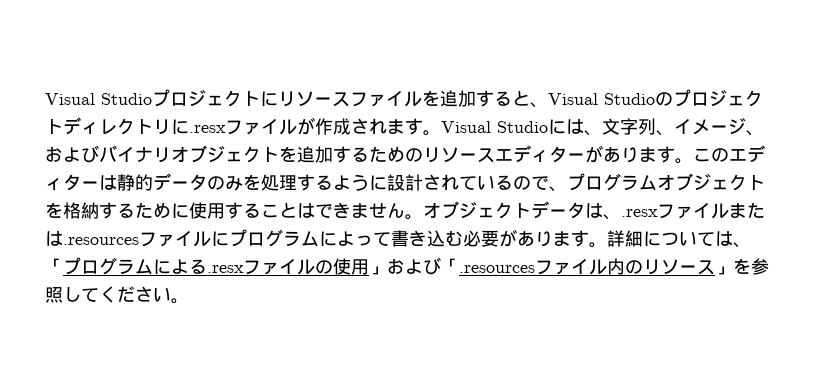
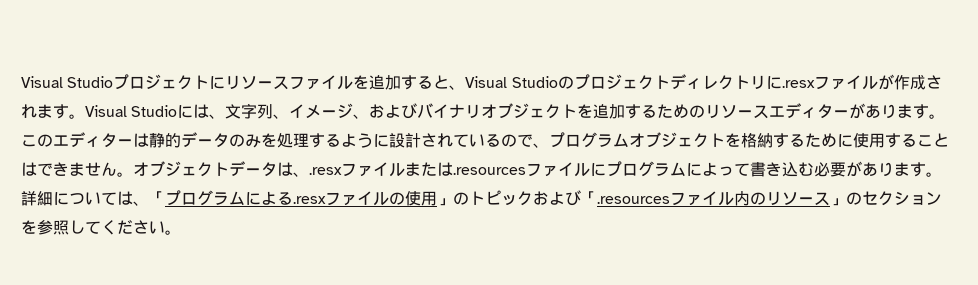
(387, 270) none -> [453,190,533,206] のトピック
(733, 270) none -> [846,191,942,206] のセクション

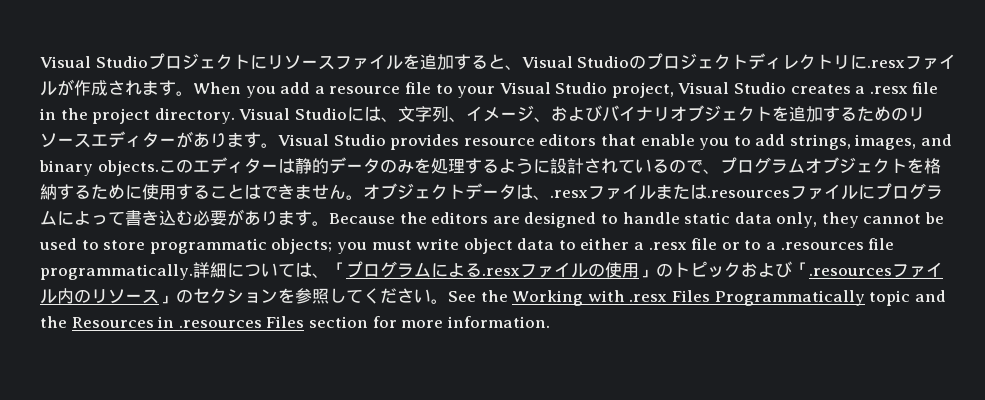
(85, 116) none -> [193,82,939,98] [39,108,235,124] When you add a resource file to your Visual Studio project, Visual Studio creates a .resx file in the project directory.
(946, 116) none -> [278,134,953,150] [39,160,159,176] Visual Studio provides resource editors that enable you to add strings, images, and binary objects.
(942, 174) none -> [329,212,945,228] [39,238,895,254] [40,264,193,280] Because the editors are designed to handle static data only, they cannot be used to store programmatic objects; you must write object data to either a .resx file or to a .resources file programmatically.
(181, 232) none -> [448,290,946,306] [40,316,550,328] See the Working with .resx Files Programmatically topic and the Resources in .resources Files section for more information.

